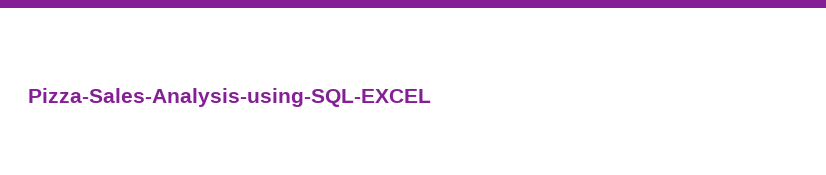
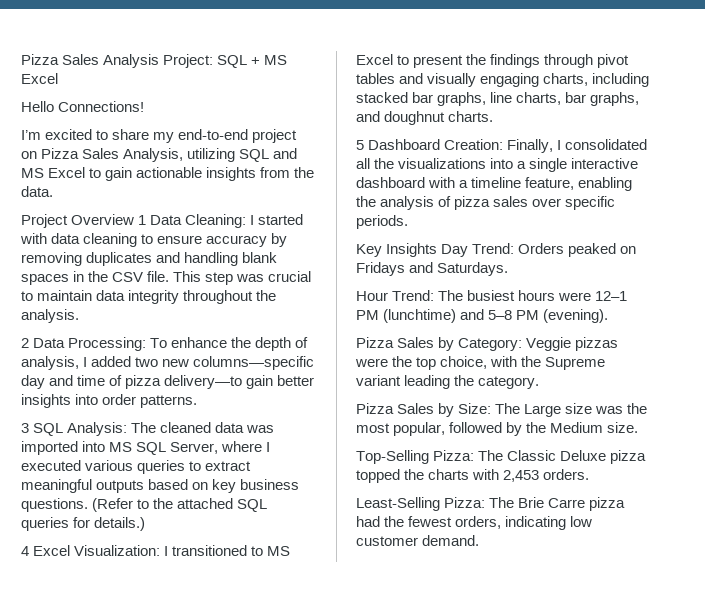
[28,88,431,107] Pizza-Sales-Analysis-using-SQL-EXCEL -> [21,54,288,68] [21,73,58,84] [21,101,145,112] [21,129,298,143] [21,148,298,162] [21,167,315,181] [21,186,53,197] [21,214,304,228] [20,233,288,247] [21,252,278,266] [21,271,312,285] [21,290,277,304] [21,309,79,323] [21,337,309,351] [21,356,315,370] [21,375,315,389] [21,394,198,408] [21,422,275,436] [21,441,271,455] [21,460,252,474] [21,479,300,493] [21,498,268,512] [21,517,146,531] [21,545,291,556] [356,54,630,68] [356,73,650,87] [356,92,640,106] [356,111,494,125] [356,139,648,153] [356,158,639,172] [356,177,633,191] [356,196,616,210] [356,215,408,229] [356,243,637,257] [356,262,509,276] [356,290,628,301] [356,309,609,323] [356,337,619,351] [355,356,606,370] [356,375,540,389] [356,403,648,417] [356,422,639,436] [356,450,647,464] [356,469,590,483] [356,497,626,511] [356,516,593,530] [356,535,480,546] Pizza Sales Analysis Project: SQL + MS Excel // Hello Connections! // I’m excited to share my end-to-end project on Pizza Sales Analysis, utilizing SQL and MS Excel to gain actionable insights from the data. // Project Overview 1 Data Cleaning: I started with data cleaning to ensure accuracy by removing duplicates and handling blank spaces in the CSV file. This step was crucial to maintain data integrity throughout the analysis. // 2 Data Processing: To enhance the depth of analysis, I added two new columns—specific day and time of pizza delivery—to gain better insights into order patterns. // 3 SQL Analysis: The cleaned data was imported into MS SQL Server, where I executed various queries to extract meaningful outputs based on key business questions. (Refer to the attached SQL queries for details.) // 4 Excel Visualization: I transitioned to MS Excel to present the findings through pivot tables and visually engaging charts, including stacked bar graphs, line charts, bar graphs, and doughnut charts. // 5 Dashboard Creation: Finally, I consolidated all the visualizations into a single interactive dashboard with a timeline feature, enabling the analysis of pizza sales over specific periods. // Key Insights Day Trend: Orders peaked on Fridays and Saturdays. // Hour Trend: The busiest hours were 12–1 PM (lunchtime) and 5–8 PM (evening). // Pizza Sales by Category: Veggie pizzas were the top choice, with the Supreme variant leading the category. // Pizza Sales by Size: The Large size was the most popular, followed by the Medium size. // Top-Selling Pizza: The Classic Deluxe pizza topped the charts with 2,453 orders. // Least-Selling Pizza: The Brie Carre pizza had the fewest orders, indicating low customer demand.

